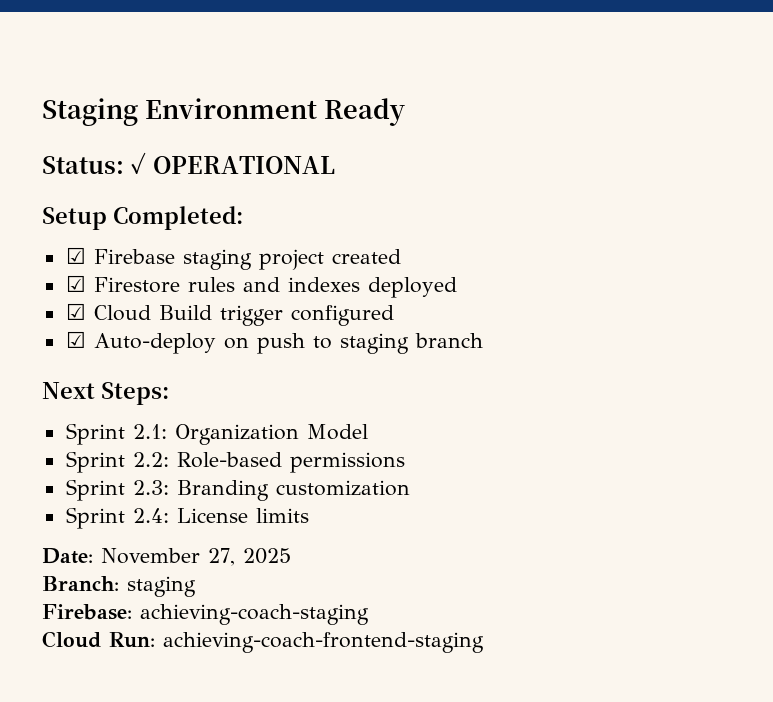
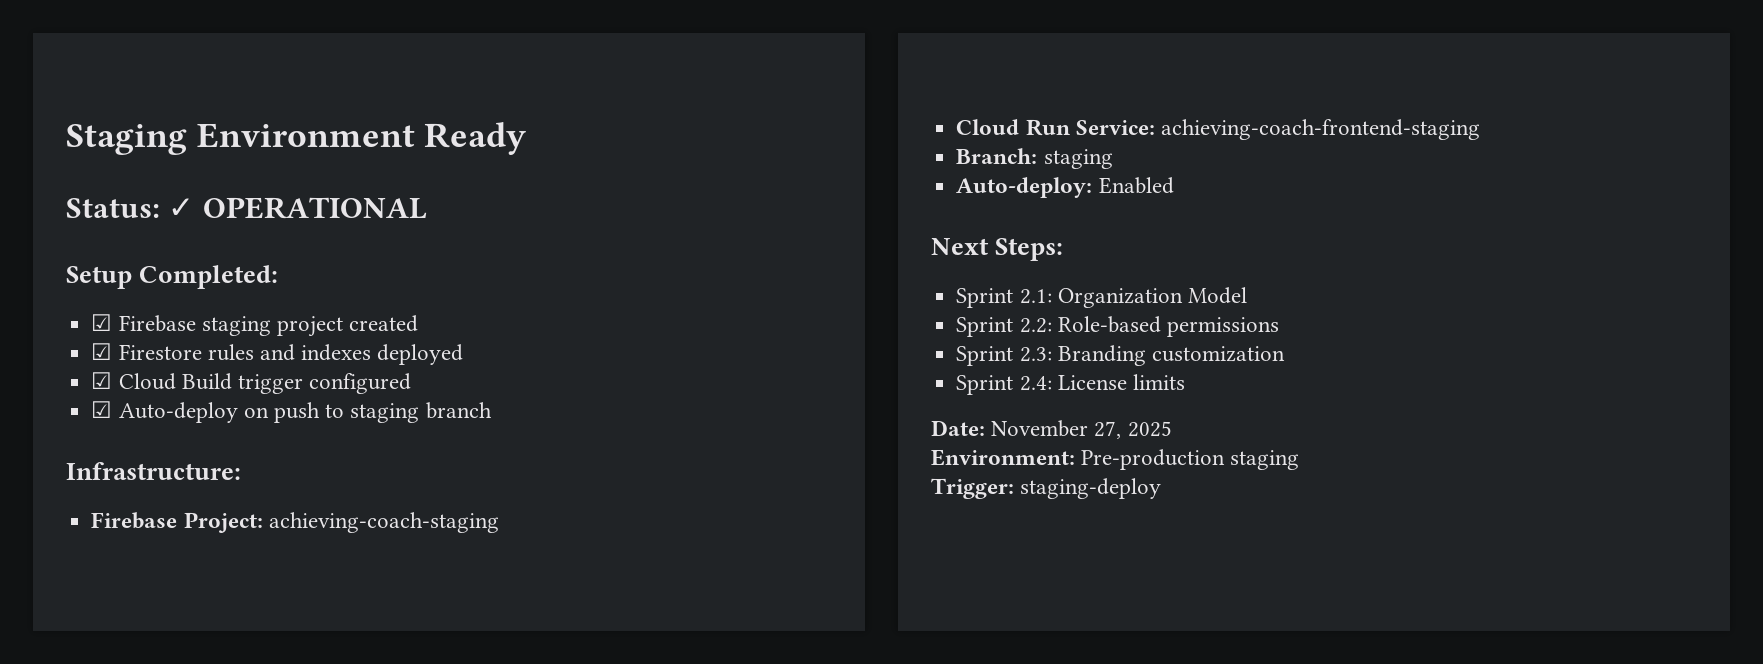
(483, 340) none -> [66,462,241,480] [91,512,499,533] [956,119,1480,140] [956,148,1113,169] [956,177,1174,198] // Infrastructure: // Firebase Project: achieving-coach-staging // Cloud Run Service: achieving-coach-frontend-staging // Branch: staging // Auto-deploy: Enabled
[42,576,196,597] [42,604,369,625] [42,631,484,653] Branch: staging // Firebase: achieving-coach-staging // Cloud Run: achieving-coach-frontend-staging -> [931,449,1300,470] [931,478,1162,499] Environment: Pre-production staging // Trigger: staging-deploy

